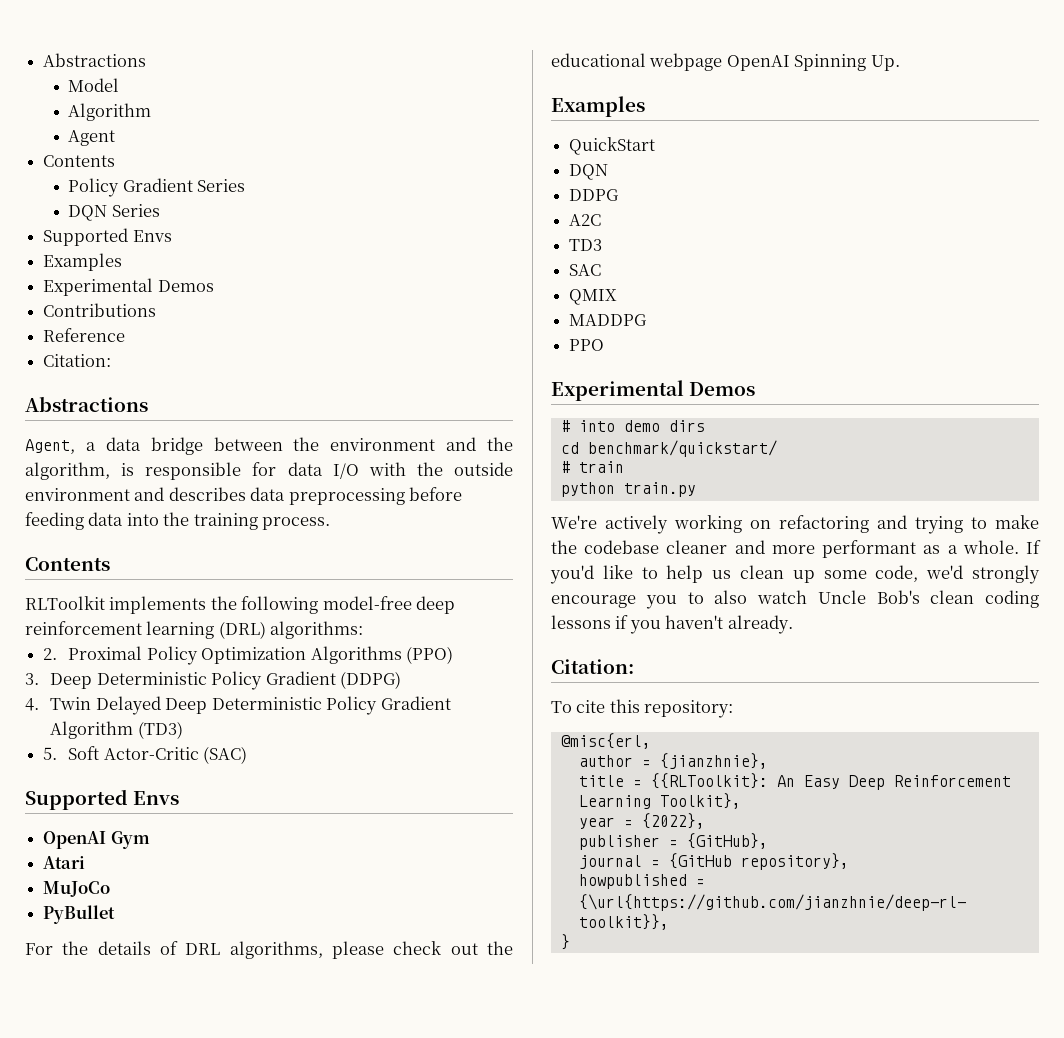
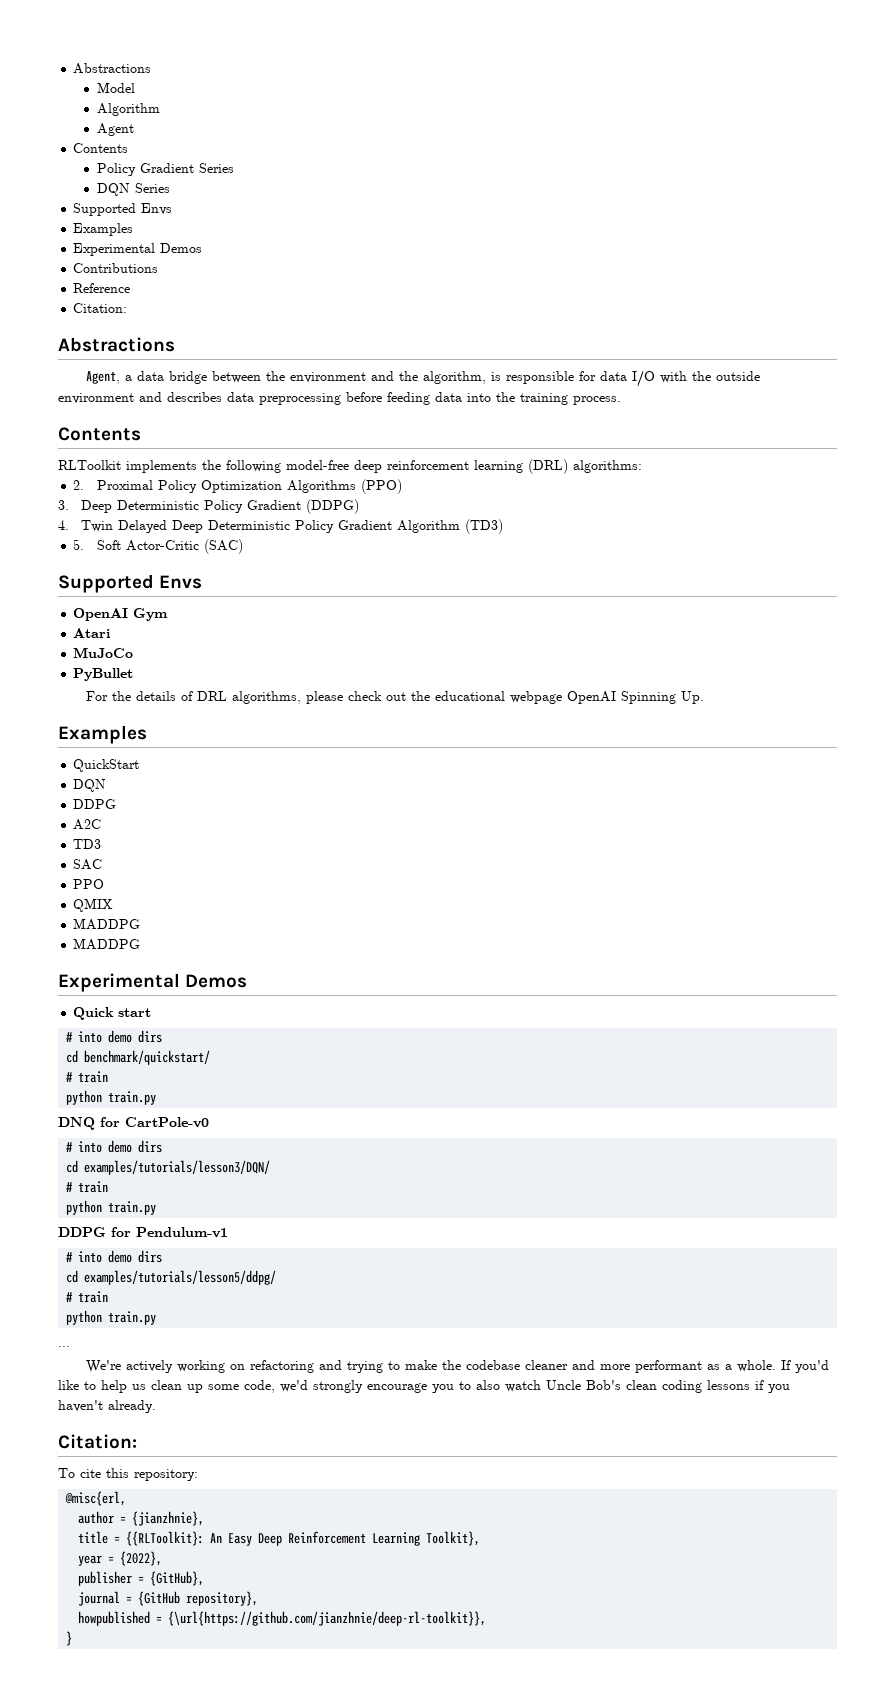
(602, 270) none -> [73,879,105,889] // PPO
[569,339,605,351] [551,380,756,401] PPO // Experimental Demos -> [73,938,141,950] [58,973,248,992] [73,1007,152,1020] MADDPG // Experimental Demos // Quick start
(696, 489) none -> [58,1117,209,1130] [66,1140,163,1153] [66,1160,271,1175] [66,1181,109,1193] [66,1200,157,1215] [58,1227,228,1238] [66,1250,163,1263] [66,1270,277,1285] [66,1291,109,1303] [66,1310,157,1325] [58,1346,70,1347] // DNQ for CartPole-v0 // # into demo dirs // cd examples/tutorials/lesson3/DQN/ // # train // python train.py // DDPG for Pendulum-v1 // # into demo dirs // cd examples/tutorials/lesson5/ddpg/ // # train // python train.py // ...

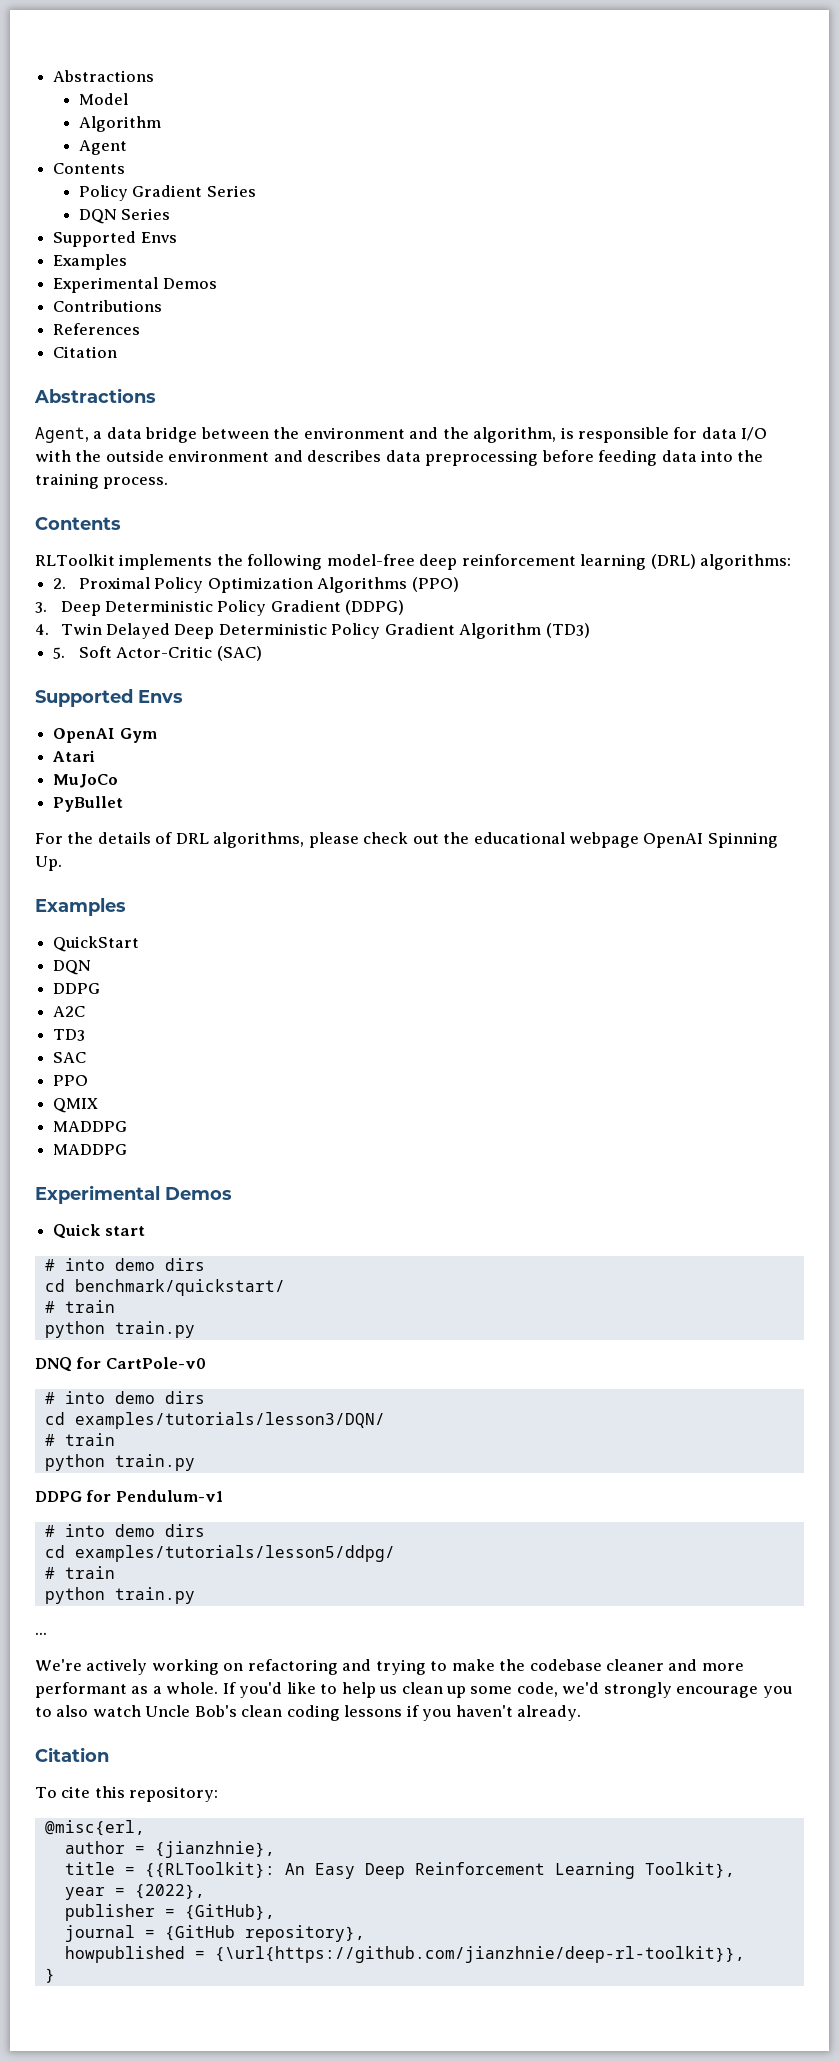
[73,283,131,293] [73,303,128,313] Reference // Citation: -> [53,323,141,335] [53,346,118,358] References // Citation
[58,1434,137,1449] Citation: -> [35,1747,109,1762] Citation

